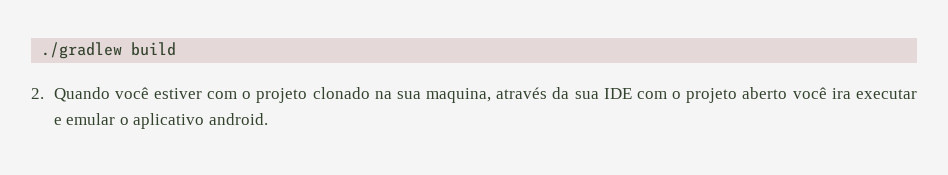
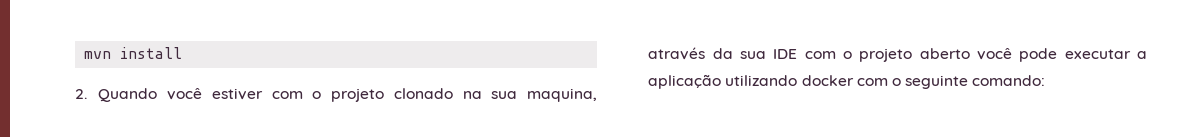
[41,42,177,59] ./gradlew build -> [84,47,183,59] mvn install
[831,88,917,99] [53,113,268,129] ira executar e emular o aplicativo android. -> [1019,48,1147,62] [648,74,1046,89] pode executar a aplicação utilizando docker com o seguinte comando:

